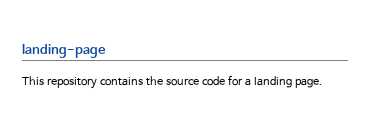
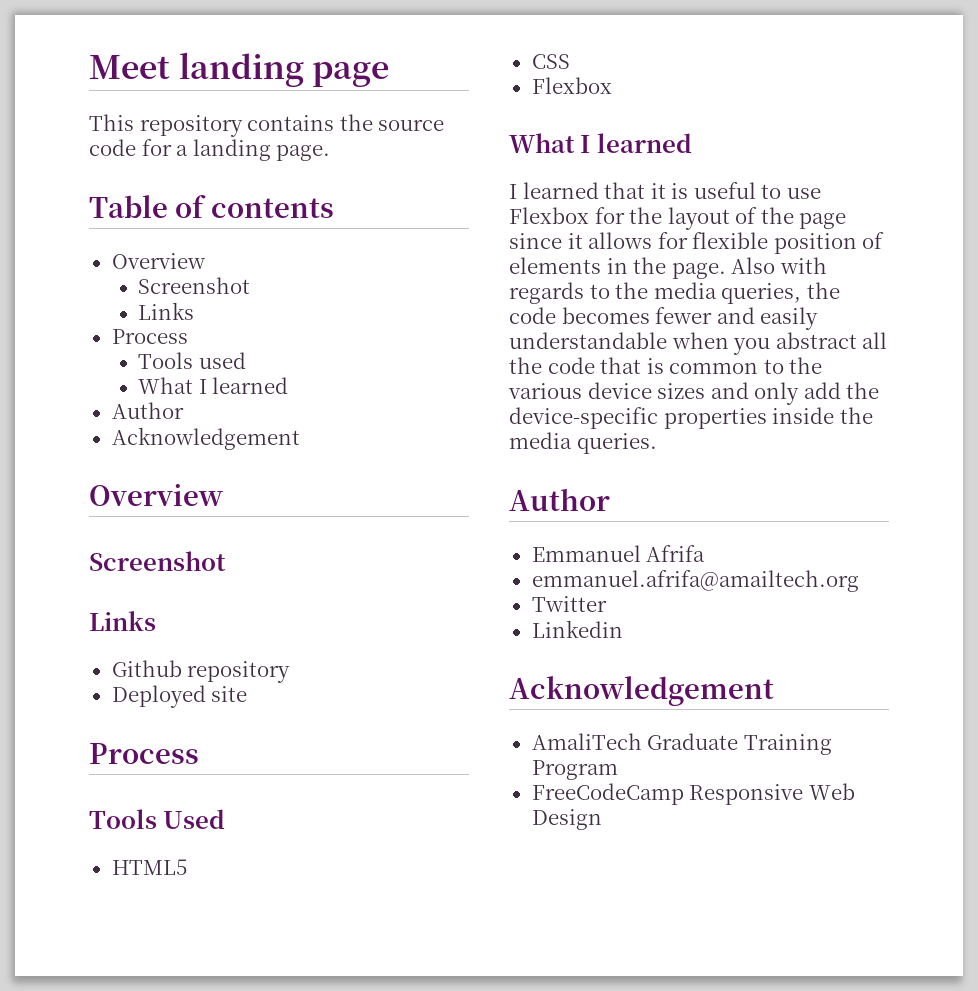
[22,43,106,58] landing-page -> [89,52,390,87] Meet landing page
(322, 83) none -> [89,195,334,218] [111,253,206,269] [138,277,251,294] [138,302,195,320] [111,329,188,344] [138,352,246,369] [138,377,289,394] [111,402,184,419] [111,427,300,450] [89,484,223,506] [89,551,226,571] [89,611,156,631] [111,660,291,683] [111,685,248,708] [89,743,199,764] [89,809,226,829] [111,859,187,875] [531,54,570,69] [531,77,612,94] [509,133,692,153] [509,182,821,199] [509,207,847,230] [509,232,885,254] [509,257,827,279] [509,282,840,304] [509,307,819,330] [509,332,888,355] [509,357,823,374] [508,382,880,405] [509,407,873,429] [509,432,657,454] [509,488,610,511] [531,545,706,562] [531,570,859,592] [531,596,607,612] [531,620,623,638] [509,676,774,706] [531,733,832,755] [531,760,618,780] [531,783,855,805] [531,809,602,830] // Table of contents // Overview // Screenshot // Links // Process // Tools used // What I learned // Author // Acknowledgement // Overview // Screenshot // Links // Github repository // Deployed site // Process // Tools Used // HTML5 // CSS // Flexbox // What I learned // I learned that it is useful to use Flexbox for the layout of the page since it allows for flexible position of elements in the page. Also with regards to the media queries, the code becomes fewer and easily understandable when you abstract all the code that is common to the various device sizes and only add the device-specific properties inside the media queries. // Author // Emmanuel Afrifa // emmanuel.afrifa@amailtech.org // Twitter // Linkedin // Acknowledgement // AmaliTech Graduate Training Program // FreeCodeCamp Responsive Web Design

